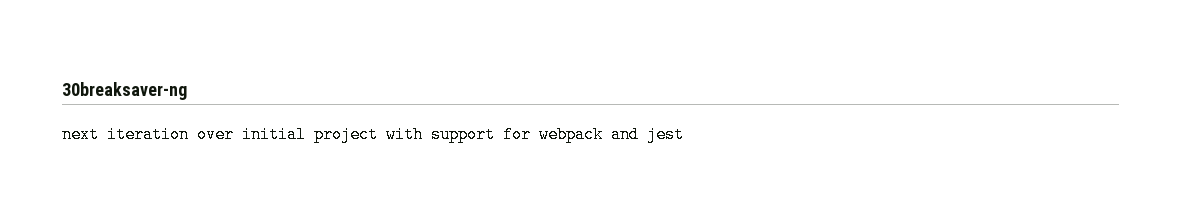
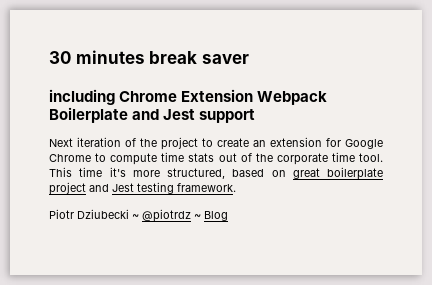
[62,82,187,100] [62,126,684,143] 30breaksaver-ng // next iteration over initial project with support for webpack and jest -> [49,50,249,64] [49,89,328,105] [49,107,256,123] [49,137,383,150] [49,152,383,165] [49,167,383,180] [49,182,236,195] [49,209,228,222] 30 minutes break saver // including Chrome Extension Webpack Boilerplate and Jest support // Next iteration of the project to create an extension for Google Chrome to compute time stats out of the corporate time tool. This time it's more structured, based on great boilerplate project and Jest testing framework. // Piotr Dziubecki ~ @piotrdz ~ Blog

